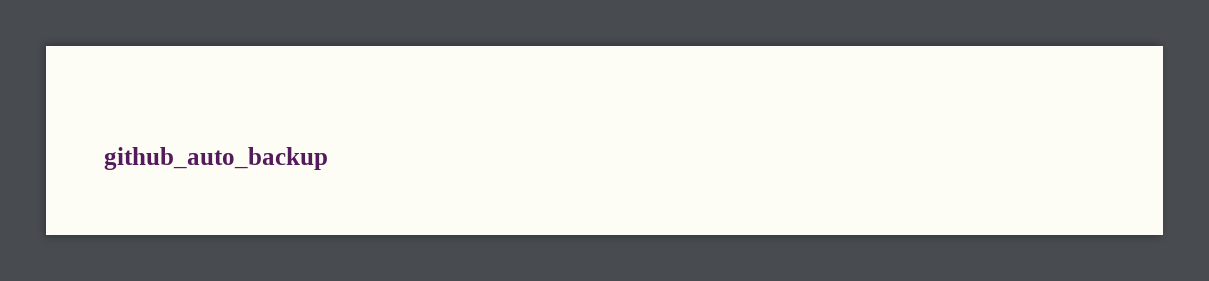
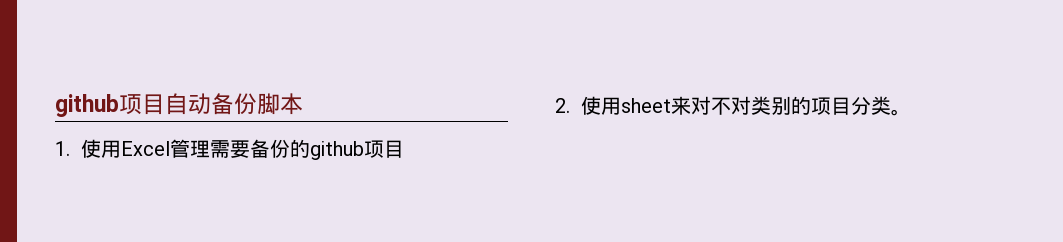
[104,147,328,170] github_auto_backup -> [55,93,303,117] [55,139,405,160] [555,96,912,116] github项目自动备份脚本 // 1.使用Excel管理需要备份的github项目 // 2.使用sheet来对不对类别的项目分类。

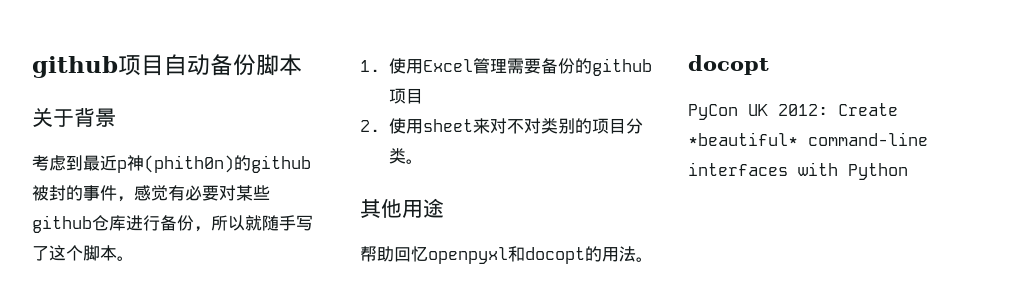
(303, 104) none -> [32,107,116,127] [32,155,311,173] [32,185,270,202] [32,215,313,233] [32,245,134,261] // 关于背景 // 考虑到最近p神(phith0n)的github被封的事件，感觉有必要对某些github仓库进行备份，所以就随手写了这个脚本。
(912, 112) none -> [360,198,444,218] [360,246,653,264] [688,55,769,75] [688,103,898,120] [688,132,928,146] [688,162,908,180] // 其他用途 // 帮助回忆openpyxl和docopt的用法。 // docopt // PyCon UK 2012: Create *beautiful* command-line interfaces with Python

